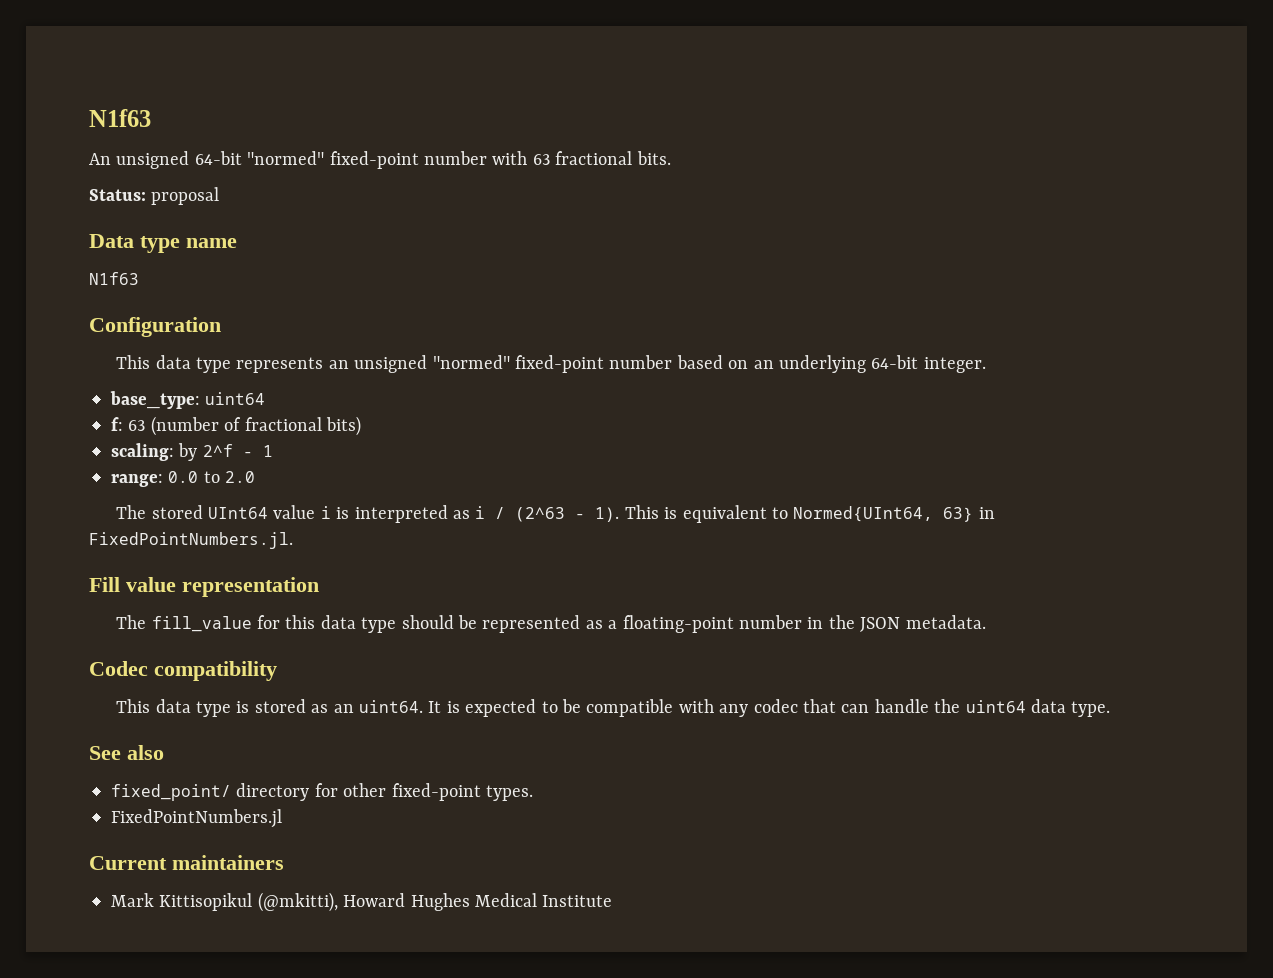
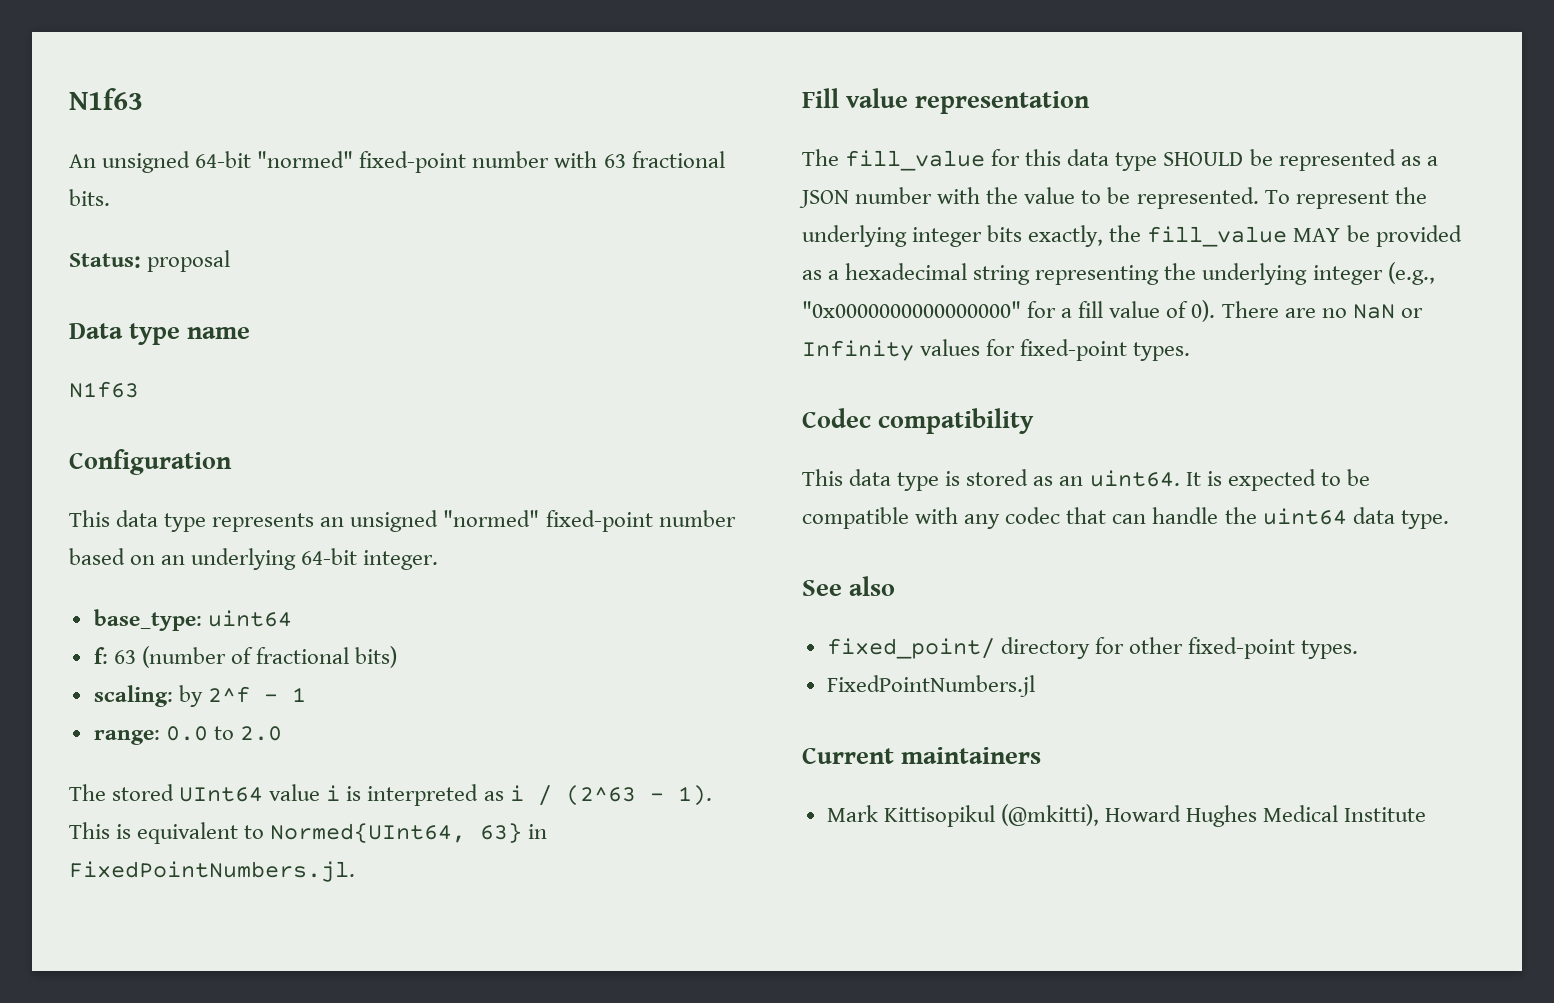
[401,615,454,629] should -> [1163,152,1244,166] SHOULD
[622,615,986,633] floating-point number in the JSON metadata. -> [799,187,1427,209] [802,225,1462,247] [802,262,1435,285] [802,300,1423,322] [802,339,1191,361] JSON number with the value to be represented. To represent the underlying integer bits exactly, the fill_value MAY be provided as a hexadecimal string representing the underlying integer (e.g., "0x0000000000000000" for a fill value of 0). There are no NaN or Infinity values for fixed-point types.

